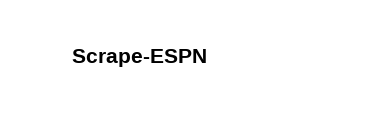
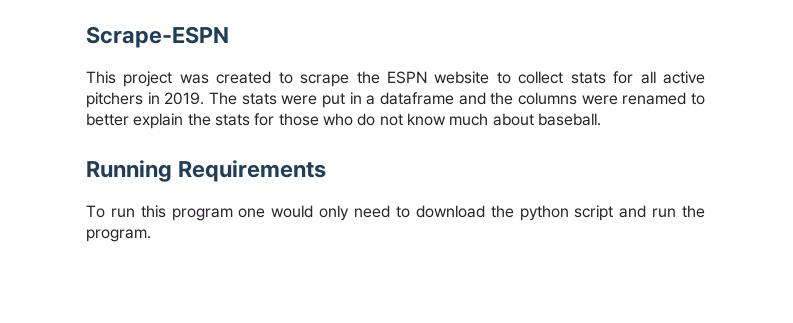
(207, 58) none -> [86,71,706,87] [86,92,705,108] [86,113,601,129] [86,160,327,182] [86,205,706,221] [86,229,151,242] // This project was created to scrape the ESPN website to collect stats for all active pitchers in 2019. The stats were put in a dataframe and the columns were renamed to better explain the stats for those who do not know much about baseball. // Running Requirements // To run this program one would only need to download the python script and run the program.

